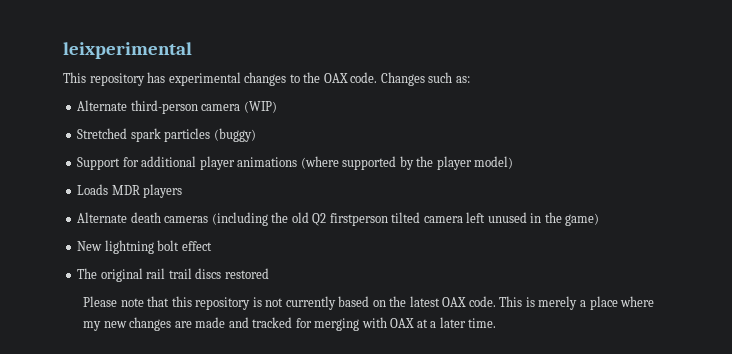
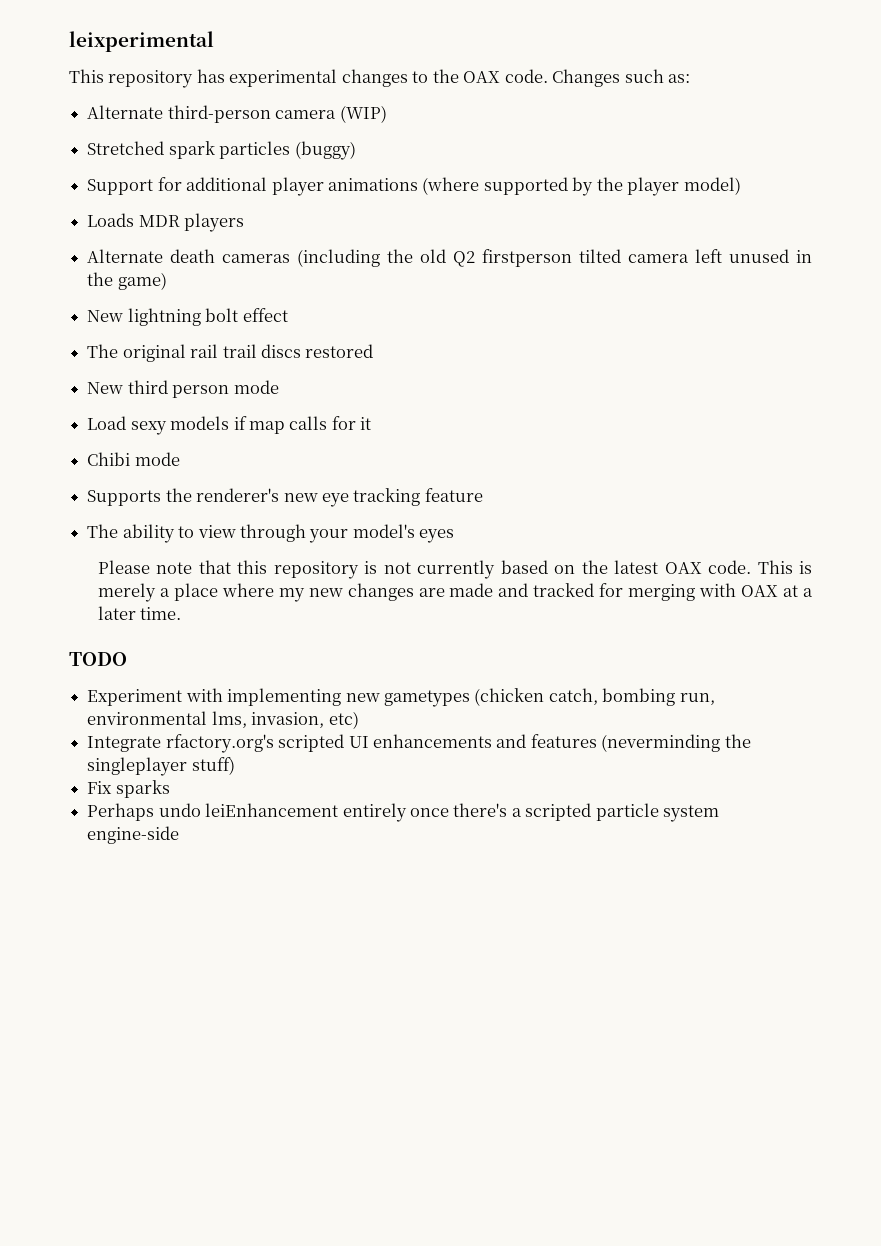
(269, 273) none -> [87,380,279,398] [87,416,372,435] [87,452,180,466] [87,488,483,507] [87,524,455,543] // New third person mode // Load sexy models if map calls for it // Chibi mode // Supports the renderer's new eye tracking feature // The ability to view through your model's eyes
(497, 323) none -> [69,652,127,666] [87,688,715,707] [87,711,359,729] [87,734,751,753] [87,757,235,776] [87,780,170,798] [87,803,720,822] [87,826,180,844] // TODO // Experiment with implementing new gametypes (chicken catch, bombing run, environmental lms, invasion, etc) // Integrate rfactory.org's scripted UI enhancements and features (neverminding the singleplayer stuff) // Fix sparks // Perhaps undo leiEnhancement entirely once there's a scripted particle system engine-side

